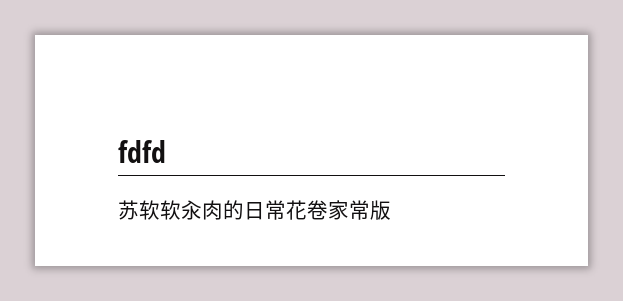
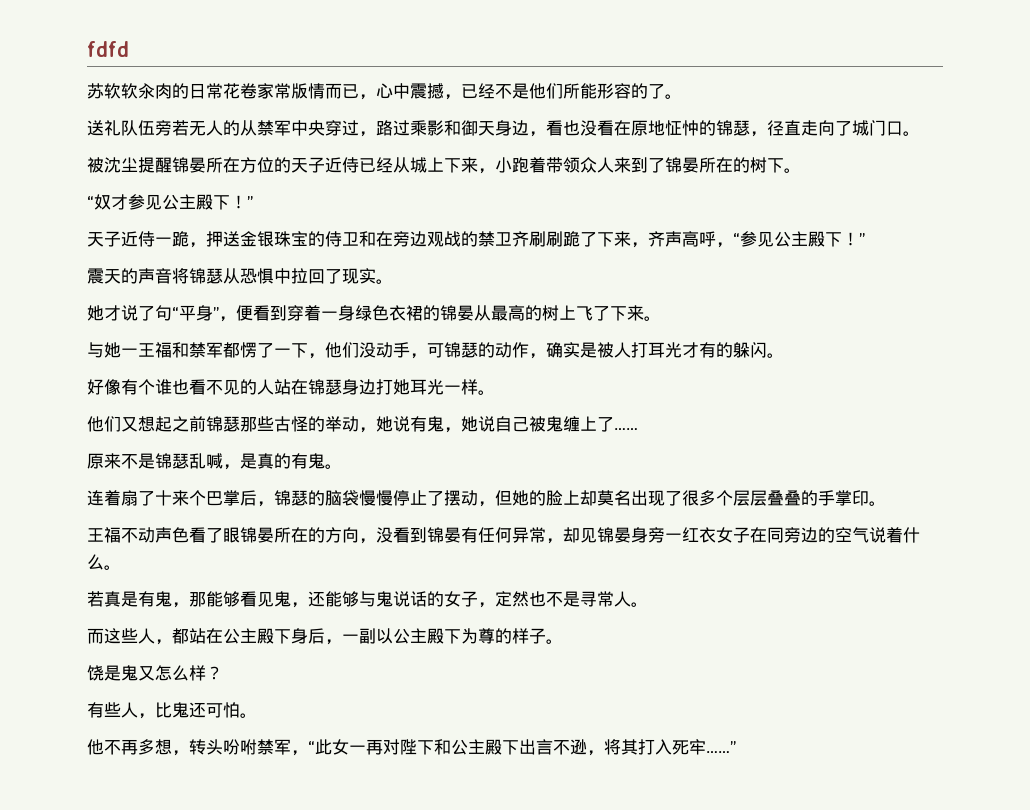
(391, 210) none -> [308,83,682,100] [87,120,920,137] [87,157,801,174] [87,194,253,210] [87,231,865,248] [87,268,393,284] [87,305,661,322] [87,342,784,359] [87,379,495,395] [87,416,638,433] [87,453,342,470] [87,490,886,507] [87,527,920,544] [87,554,121,570] [87,591,648,608] [87,628,563,645] [87,665,223,681] [87,702,257,719] [87,739,736,756] 情而已，心中震撼，已经不是他们所能形容的了。 // 送礼队伍旁若无人的从禁军中央穿过，路过乘影和御天身边，看也没看在原地怔忡的锦瑟，径直走向了城门口。 // 被沈尘提醒锦晏所在方位的天子近侍已经从城上下来，小跑着带领众人来到了锦晏所在的树下。 // “奴才参见公主殿下！” // 天子近侍一跪，押送金银珠宝的侍卫和在旁边观战的禁卫齐刷刷跪了下来，齐声高呼，“参见公主殿下！” // 震天的声音将锦瑟从恐惧中拉回了现实。 // 她才说了句“平身”，便看到穿着一身绿色衣裙的锦晏从最高的树上飞了下来。 // 与她一王福和禁军都愣了一下，他们没动手，可锦瑟的动作，确实是被人打耳光才有的躲闪。 // 好像有个谁也看不见的人站在锦瑟身边打她耳光一样。 // 他们又想起之前锦瑟那些古怪的举动，她说有鬼，她说自己被鬼缠上了…… // 原来不是锦瑟乱喊，是真的有鬼。 // 连着扇了十来个巴掌后，锦瑟的脑袋慢慢停止了摆动，但她的脸上却莫名出现了很多个层层叠叠的手掌印。 // 王福不动声色看了眼锦晏所在的方向，没看到锦晏有任何异常，却见锦晏身旁一红衣女子在同旁边的空气说着什么。 // 若真是有鬼，那能够看见鬼，还能够与鬼说话的女子，定然也不是寻常人。 // 而这些人，都站在公主殿下身后，一副以公主殿下为尊的样子。 // 饶是鬼又怎么样？ // 有些人，比鬼还可怕。 // 他不再多想，转头吩咐禁军，“此女一再对陛下和公主殿下出言不逊，将其打入死牢……”

